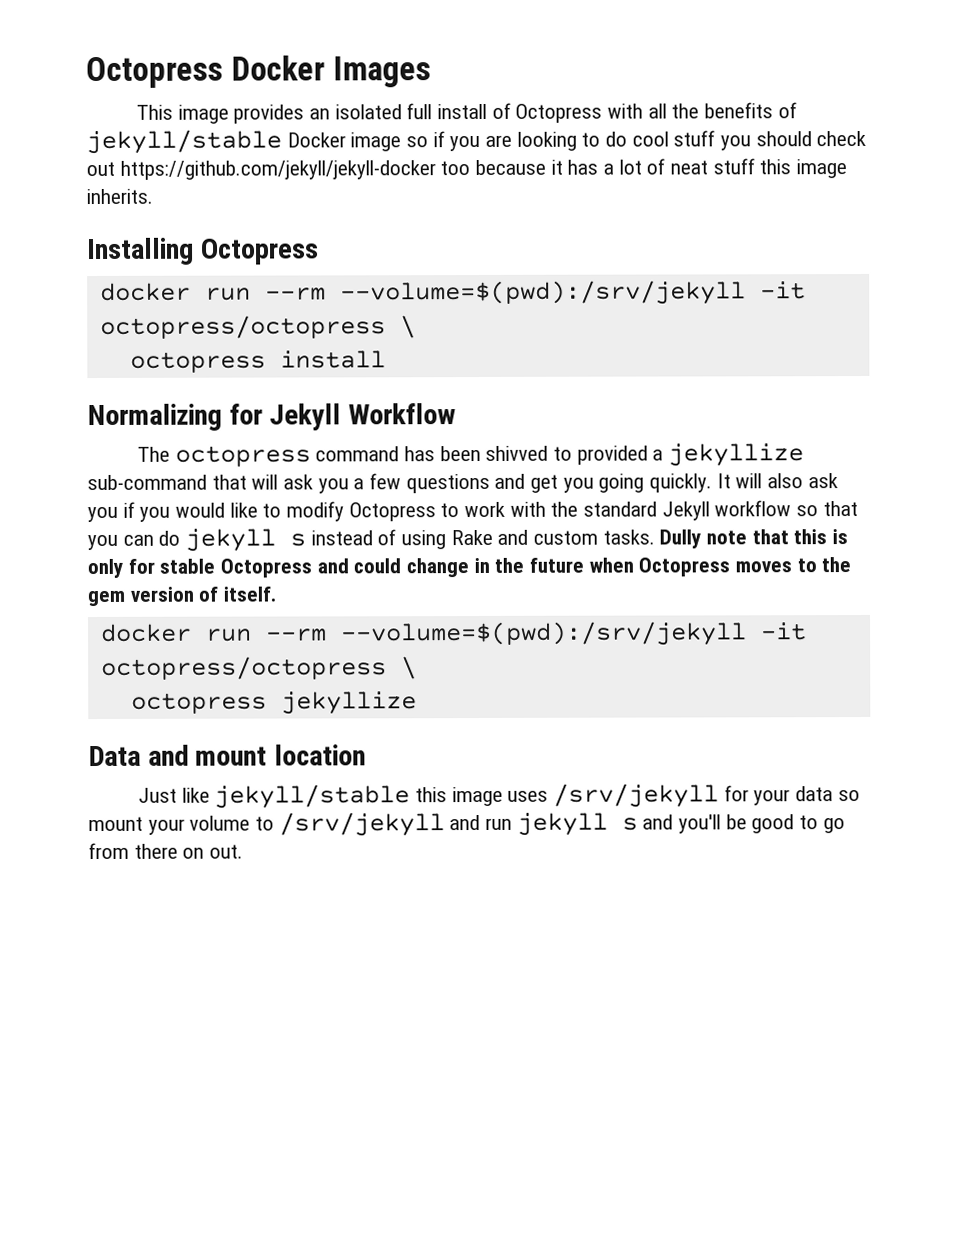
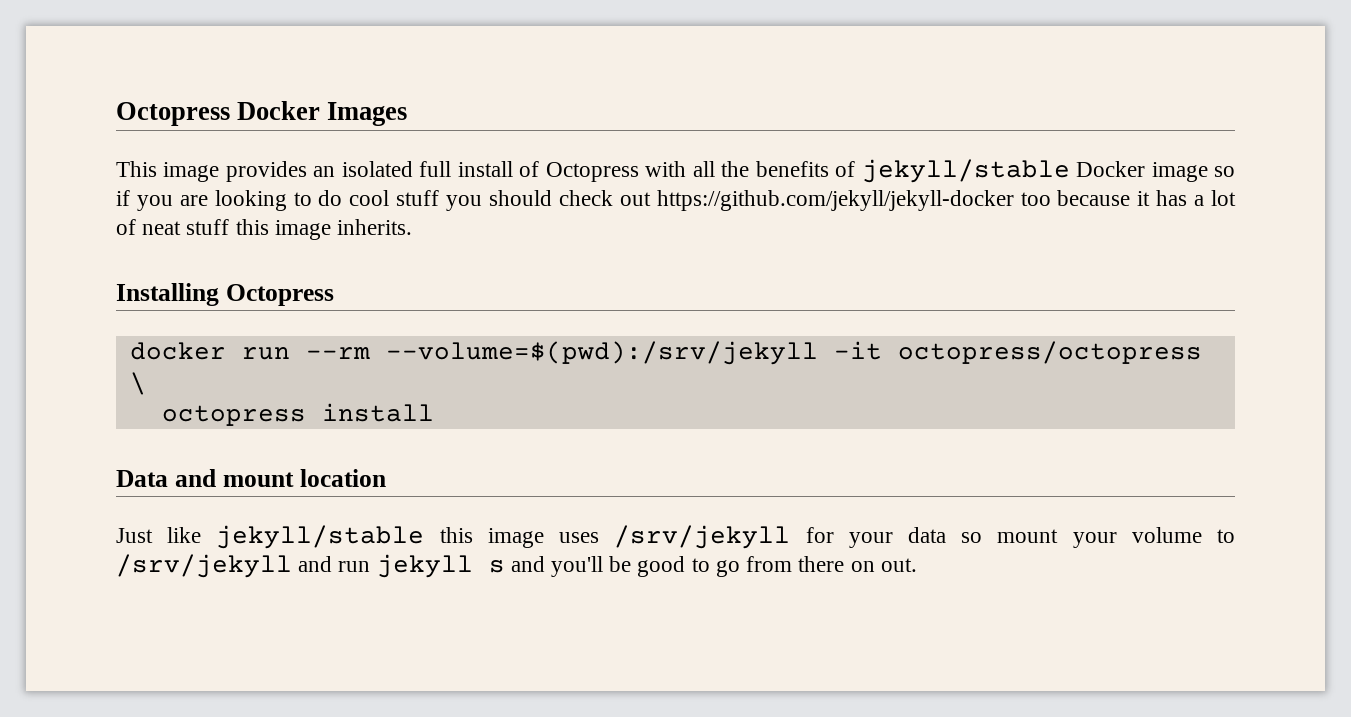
[87,403,457,432] [136,443,804,467] [87,473,838,494] [87,500,858,523] [87,528,849,552] [87,557,852,579] [87,586,277,607] [100,621,807,647] [100,656,417,680] [130,691,417,715] // Normalizing for Jekyll Workflow // The octopress command has been shivved to provided a jekyllize sub-command that will ask you a few questions and get you going quickly. It will also ask you if you would like to modify Octopress to work with the standard Jekyll workflow so that you can do jekyll s instead of using Rake and custom tasks. Dully note that this is only for stable Octopress and could change in the future when Octopress moves to the gem version of itself. // docker run --rm --volume=$(pwd):/srv/jekyll -it octopress/octopress \ // octopress jekyllize -> (434, 412) none

